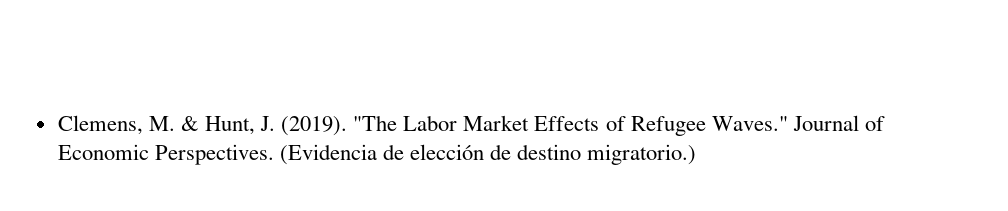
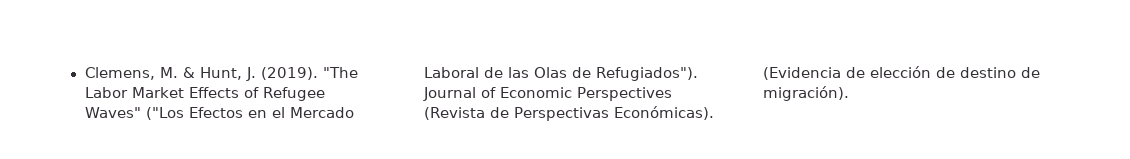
[711,115,885,131] [57,144,274,165] Waves." Journal of Economic Perspectives. -> [84,107,355,120] [423,67,698,81] [422,87,672,101] [423,106,714,121] Waves" ("Los Efectos en el Mercado Laboral de las Olas de Refugiados"). Journal of Economic Perspectives (Revista de Perspectivas Económicas).
[587,144,697,165] migratorio.) -> [1020,67,1040,78] [762,86,849,101] de migración).

